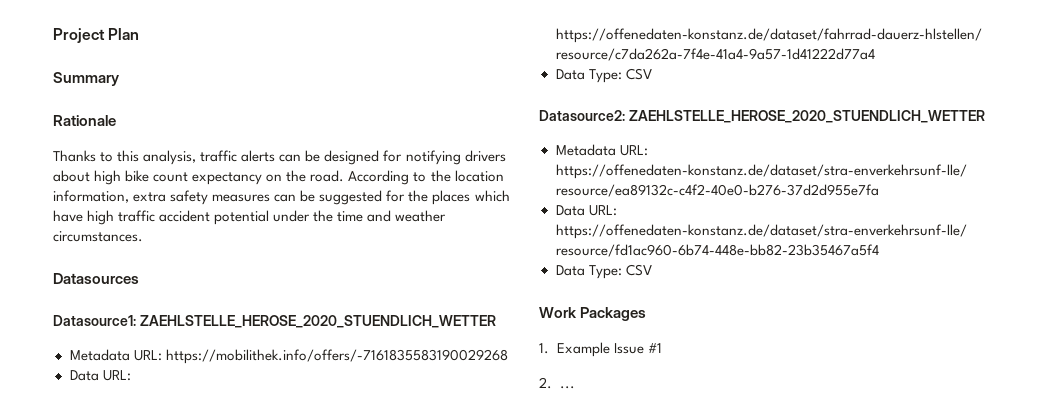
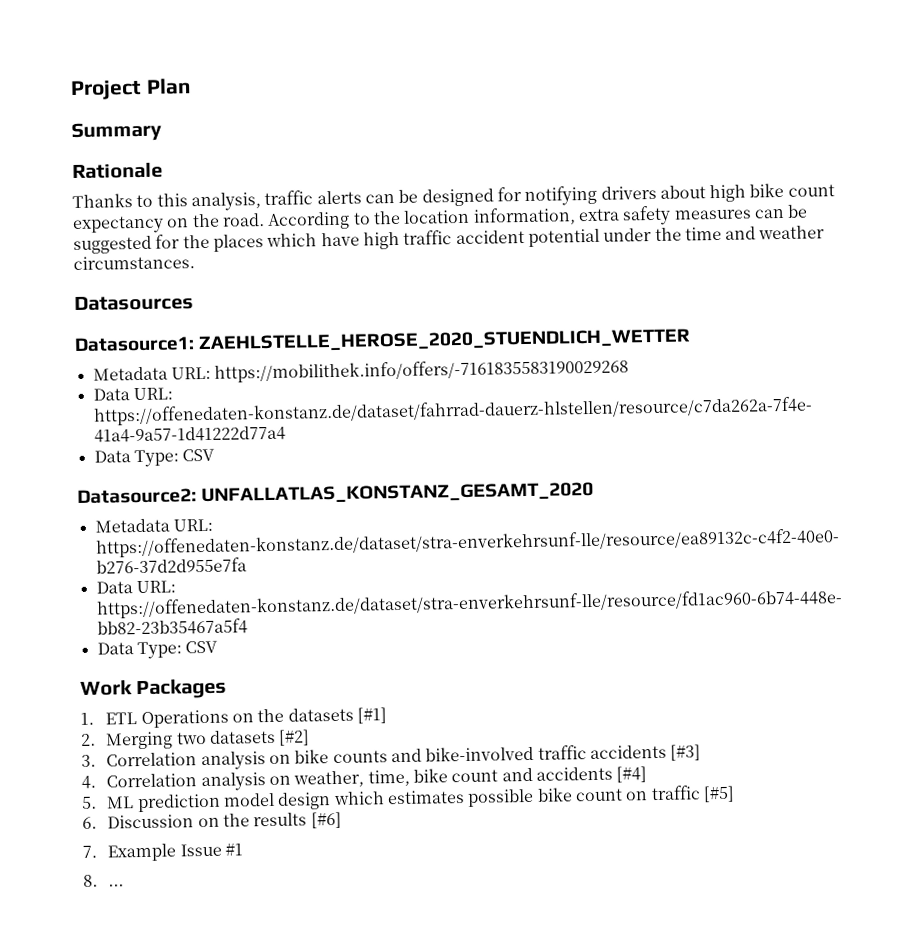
[628,110,985,123] ZAEHLSTELLE_HEROSE_2020_STUENDLICH_WETTER -> [201,481,595,506] UNFALLATLAS_KONSTANZ_GESAMT_2020
(549, 348) none -> [105,707,387,729] [81,729,311,750] [81,744,702,771] [81,766,648,792] [81,785,735,813] [82,811,342,829] [82,845,97,858] ETL Operations on the datasets [#1] // 2. Merging two datasets [#2] // 3. Correlation analysis on bike counts and bike-involved traffic accidents [#3] // 4. Correlation analysis on weather, time, bike count and accidents [#4] // 5. ML prediction model design which estimates possible bike count on traffic [#5] // 6. Discussion on the results [#6] // 7.
[539,377,552,389] 2. -> [83,874,98,887] 8.

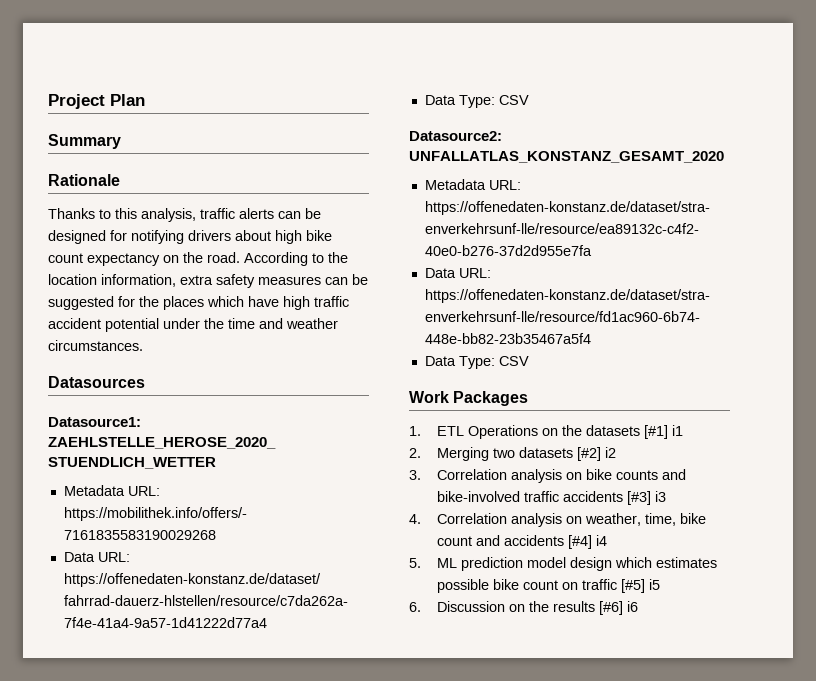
(387, 715) none -> [671,425,683,436] i1
(311, 737) none -> [604,447,616,458] i2
(702, 752) none -> [654,491,666,502] i3
(648, 774) none -> [595,535,607,546] i4
(735, 794) none -> [648,579,660,590] i5
[82,842,243,862] [83,874,125,887] // 7. Example Issue #1 // 8. ... -> [626,601,638,612] i6

